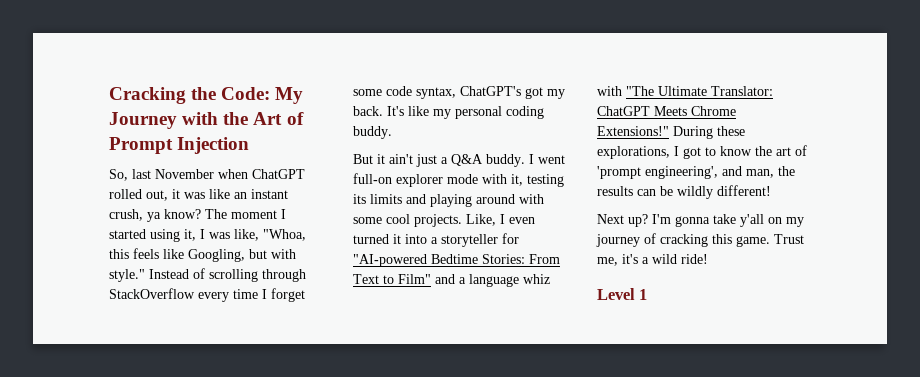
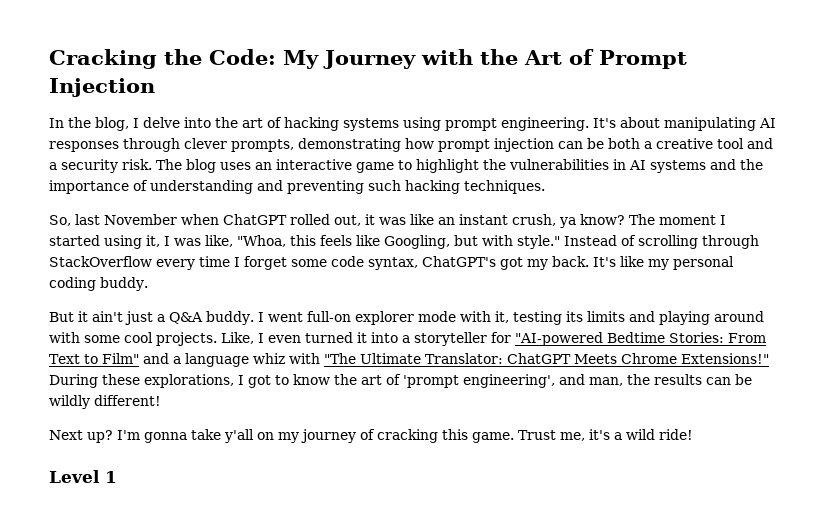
(250, 145) none -> [49,117,776,131] [49,138,773,152] [49,159,763,173] [49,180,545,194] // In the blog, I delve into the art of hacking systems using prompt engineering. It's about manipulating AI responses through clever prompts, demonstrating how prompt injection can be both a creative tool and a security risk. The blog uses an interactive game to highlight the vulnerabilities in AI systems and the importance of understanding and preventing such hacking techniques.

